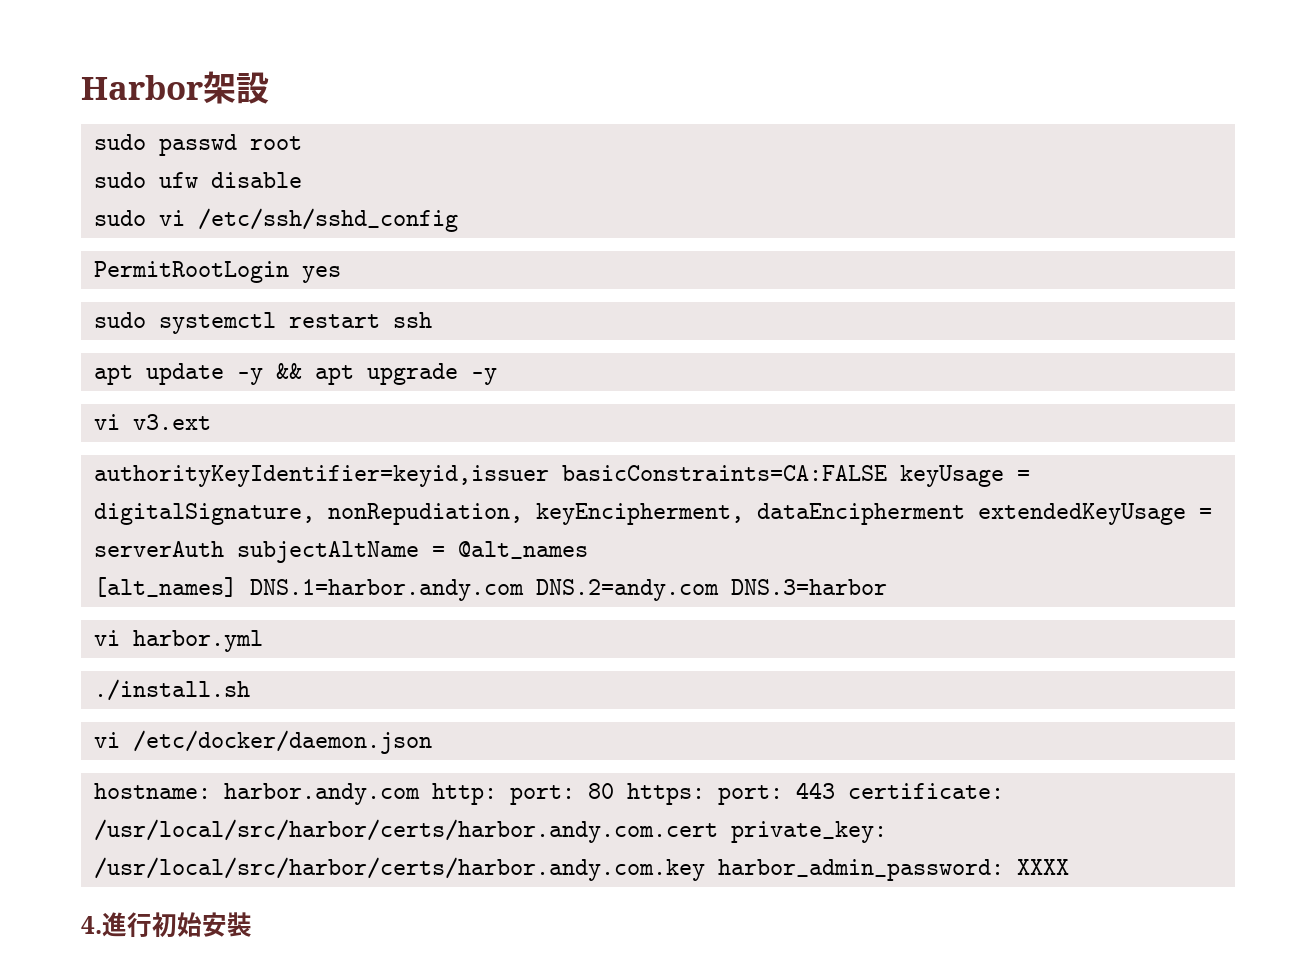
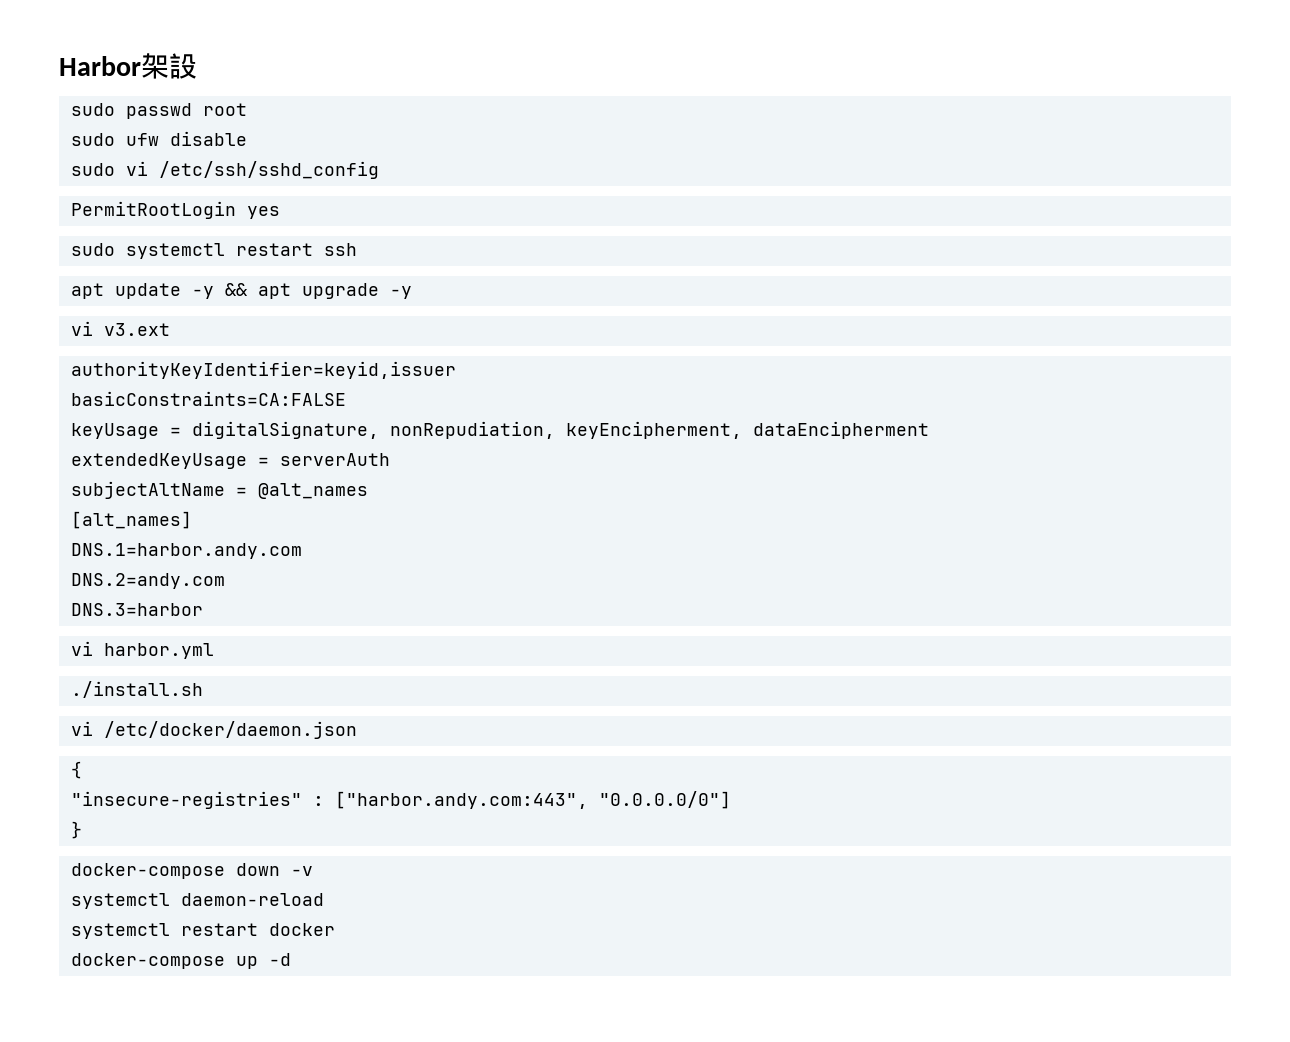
(549, 476) none -> (456, 370) //
(887, 473) none -> (346, 398) //
(965, 514) none -> (929, 430) //
(224, 549) none -> (390, 459) //
(237, 587) none -> (192, 520) //
(524, 590) none -> (302, 551) //
(719, 590) none -> (225, 581) //
[93,782,1004,805] [93,819,887,843] [93,857,1069,881] [81,912,252,938] hostname: harbor.andy.com http: port: 80 https: port: 443 certificate: /usr/local/src/harbor/certs/harbor.andy.com.cert private_key: /usr/local/src/harbor/certs/harbor.andy.com.key harbor_admin_password: XXXX // 4.進行初始安裝 -> [71,761,82,779] [71,791,731,809] [71,821,82,839] [71,863,313,879] [71,893,324,909] [71,923,335,939] [71,953,291,969] { // "insecure-registries" : ["harbor.andy.com:443", "0.0.0.0/0"] // } // docker-compose down -v // systemctl daemon-reload // systemctl restart docker // docker-compose up -d

